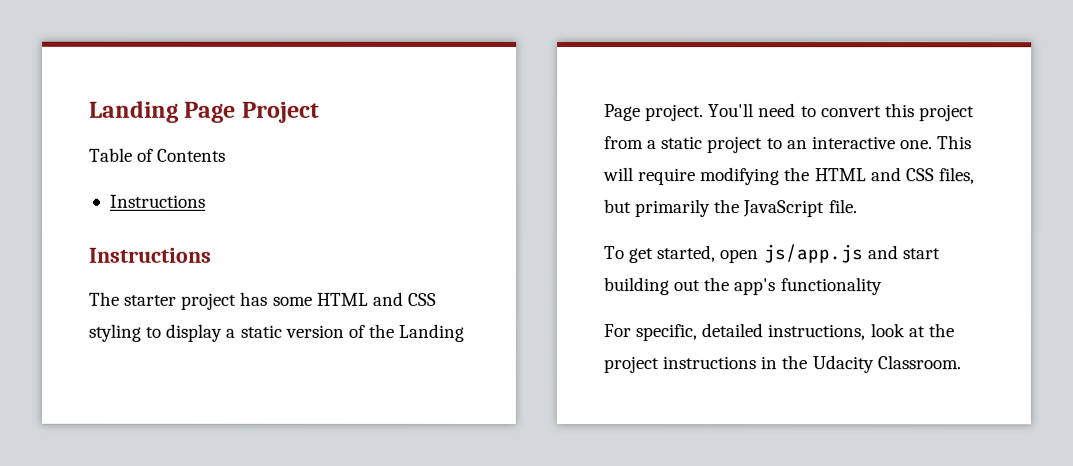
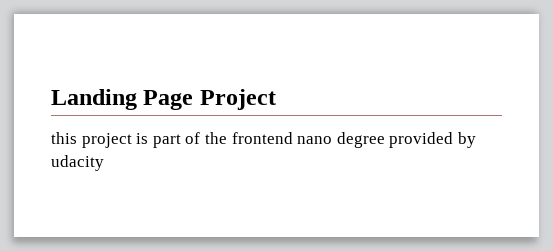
[89,147,227,162] [109,194,206,208] [88,247,211,263] [88,291,436,310] [88,323,465,342] [604,103,975,122] [604,135,973,154] [603,167,975,186] [604,199,858,218] [603,244,940,264] [603,277,882,296] [603,323,954,342] [603,355,961,374] Table of Contents // Instructions // Instructions // The starter project has some HTML and CSS styling to display a static version of the Landing Page project. You'll need to convert this project from a static project to an interactive one. This will require modifying the HTML and CSS files, but primarily the JavaScript file. // To get started, open js/app.js and start building out the app's functionality // For specific, detailed instructions, look at the project instructions in the Udacity Classroom. -> [51,132,476,148] [51,155,104,171] this project is part of the frontend nano degree provided by udacity

